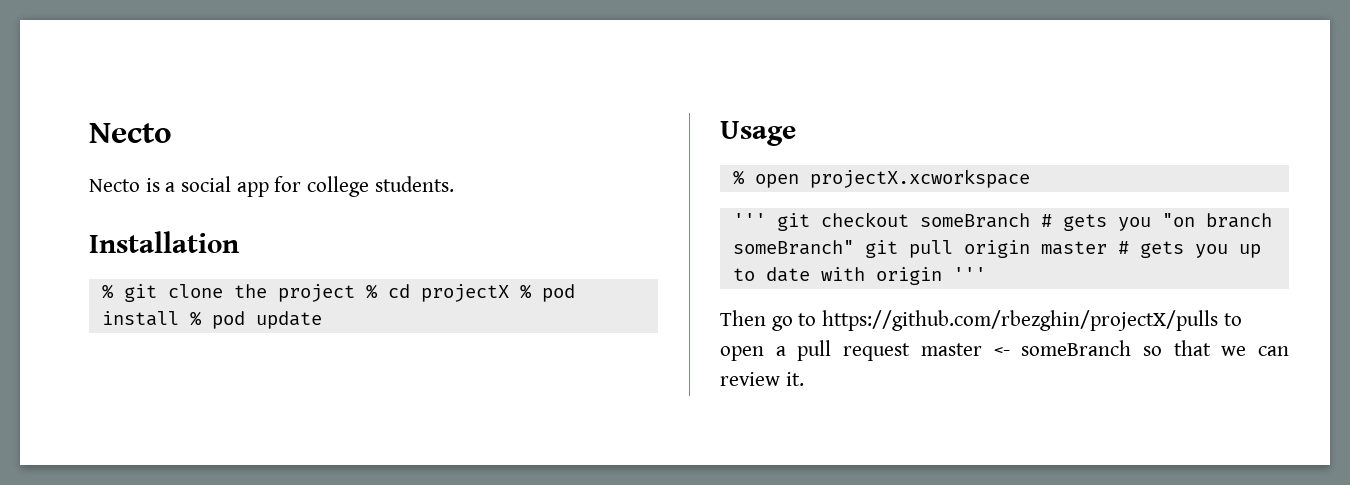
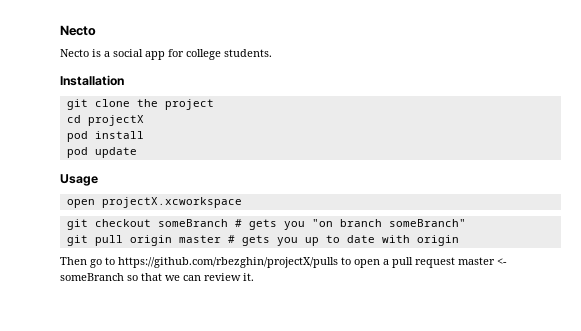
[101,284,114,299] % -> (124, 80) none
[365,284,378,299] % -> (214, 104) //
[519,284,532,299] % -> (144, 120) //
[189,311,202,326] % -> (144, 135) //
[732,170,745,185] % -> (98, 180) none
[732,213,766,227] ''' -> (242, 202) none
(854, 247) none -> (466, 223) //
[952,267,986,281] ''' -> (459, 240) none

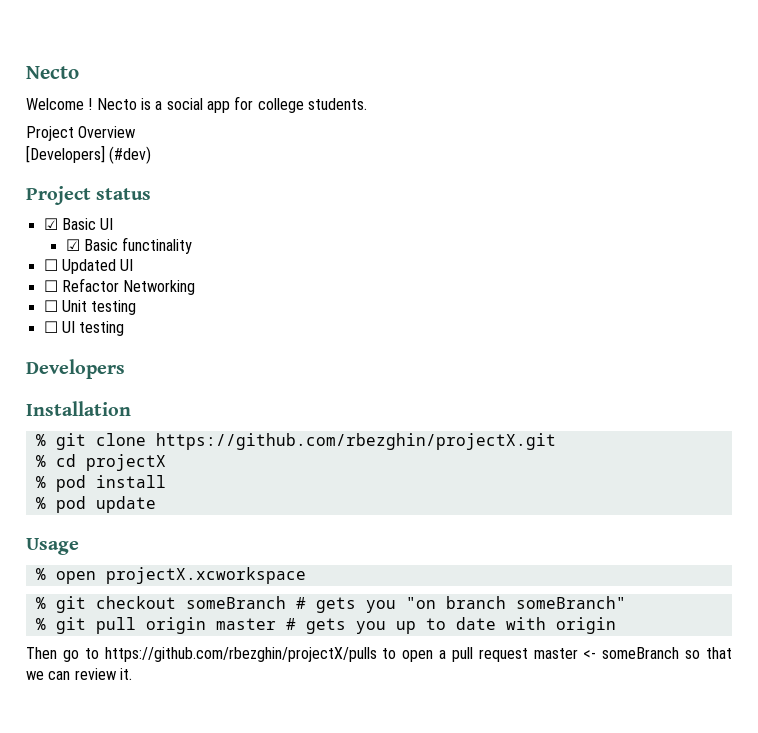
(96, 30) none -> [26,98,93,110] Welcome !
(272, 53) none -> [26,126,136,141] [26,145,152,164] [26,186,152,205] [43,218,114,230] [65,237,193,254] [43,259,134,274] [43,278,196,295] [43,300,137,315] [43,321,125,336] [26,359,125,379] // Project Overview // [Developers] (#dev) // Project status // ☑ Basic UI // ☑ Basic functinality // ☐ Updated UI // ☐ Refactor Networking // ☐ Unit testing // ☐ UI testing // Developers
(124, 80) none -> [35,434,46,446] %
[136,99,214,110] the project // -> [155,433,556,450] [35,455,46,467] https://github.com/rbezghin/projectX.git // %
(144, 120) none -> [35,476,46,488] %
(144, 135) none -> [35,497,46,509] %
(98, 180) none -> [35,568,46,580] %
(242, 202) none -> [35,597,46,609] %
(466, 223) none -> [35,618,46,630] %

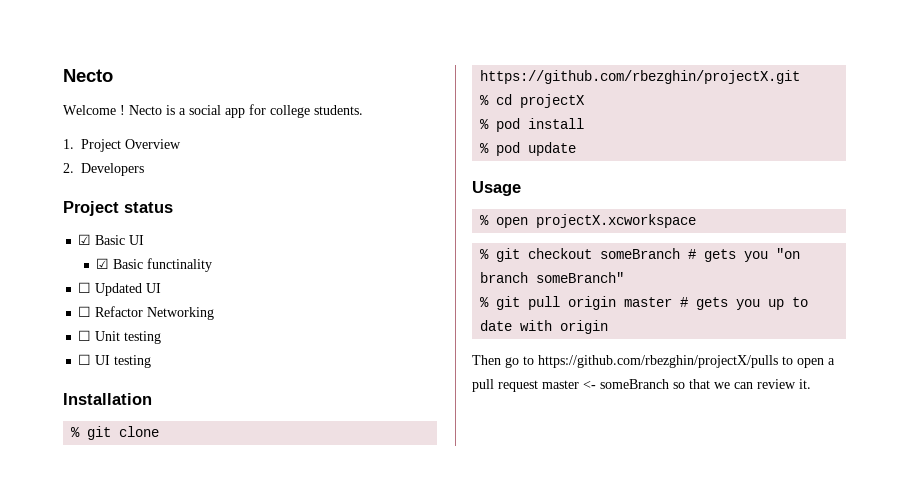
(367, 104) none -> [63,139,74,149] 1.
[26,145,152,164] [Developers] (#dev) -> [63,163,144,176] 2. Developers
[26,359,125,379] // Developers -> (152, 361) none

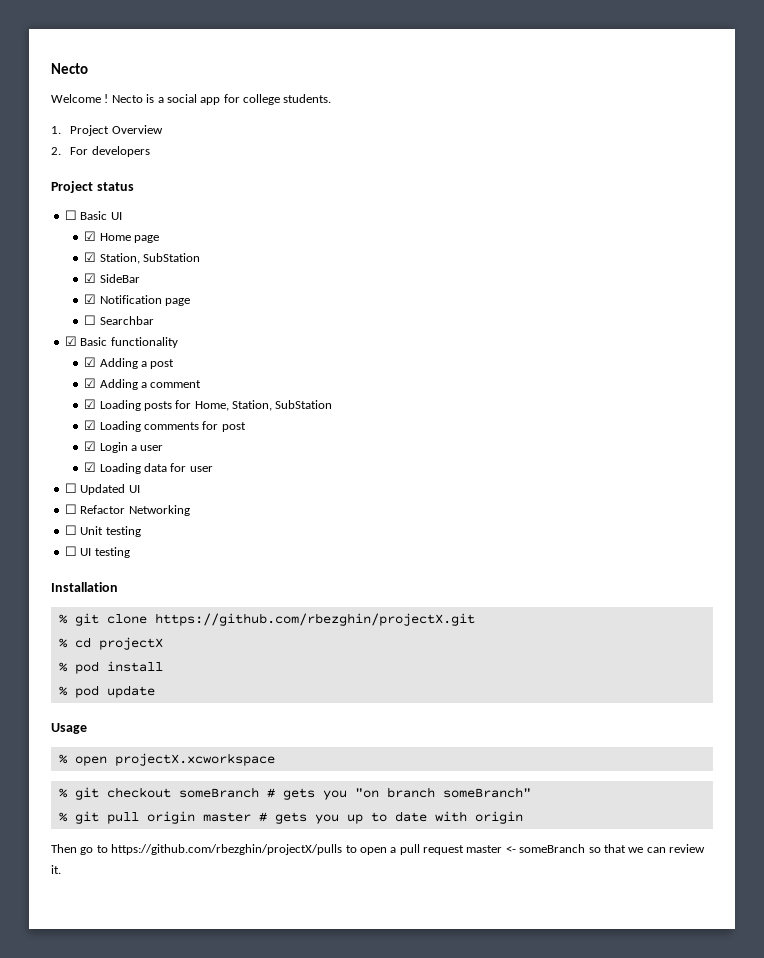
[81,163,144,176] Developers -> [70,146,150,157] For developers
[78,234,92,245] ☑ -> [64,210,77,220] ☐
[113,258,213,272] Basic functinality -> [99,233,159,243] [84,252,200,264] [84,273,140,283] [84,294,190,306] [84,315,154,325] [64,336,178,348] [84,357,175,369] [84,378,202,390] [84,399,333,411] [84,420,246,432] [84,441,164,453] [84,462,213,474] Home page // ☑ Station, SubStation // ☑ SideBar // ☑ Notification page // ☐ Searchbar // ☑ Basic functionality // ☑ Adding a post // ☑ Adding a comment // ☑ Loading posts for Home, Station, SubStation // ☑ Loading comments for post // ☑ Login a user // ☑ Loading data for user

